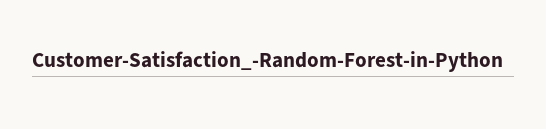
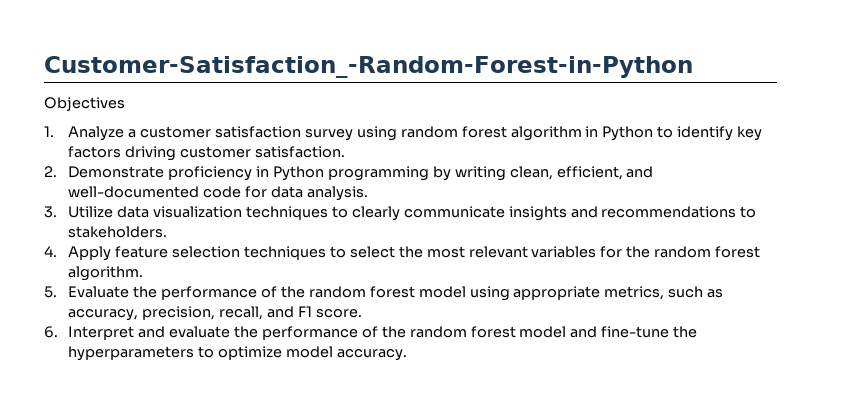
(503, 61) none -> [44,97,125,111] [44,126,763,141] [68,146,345,161] [44,166,654,181] [68,186,368,201] [44,206,757,221] [68,226,168,238] [44,246,761,261] [68,266,144,281] [44,286,724,301] [68,306,362,321] [44,326,698,340] [68,346,407,361] // Objectives // 1. Analyze a customer satisfaction survey using random forest algorithm in Python to identify key factors driving customer satisfaction. // 2. Demonstrate proficiency in Python programming by writing clean, efficient, and well-documented code for data analysis. // 3. Utilize data visualization techniques to clearly communicate insights and recommendations to stakeholders. // 4. Apply feature selection techniques to select the most relevant variables for the random forest algorithm. // 5. Evaluate the performance of the random forest model using appropriate metrics, such as accuracy, precision, recall, and F1 score. // 6. Interpret and evaluate the performance of the random forest model and fine-tune the hyperparameters to optimize model accuracy.

